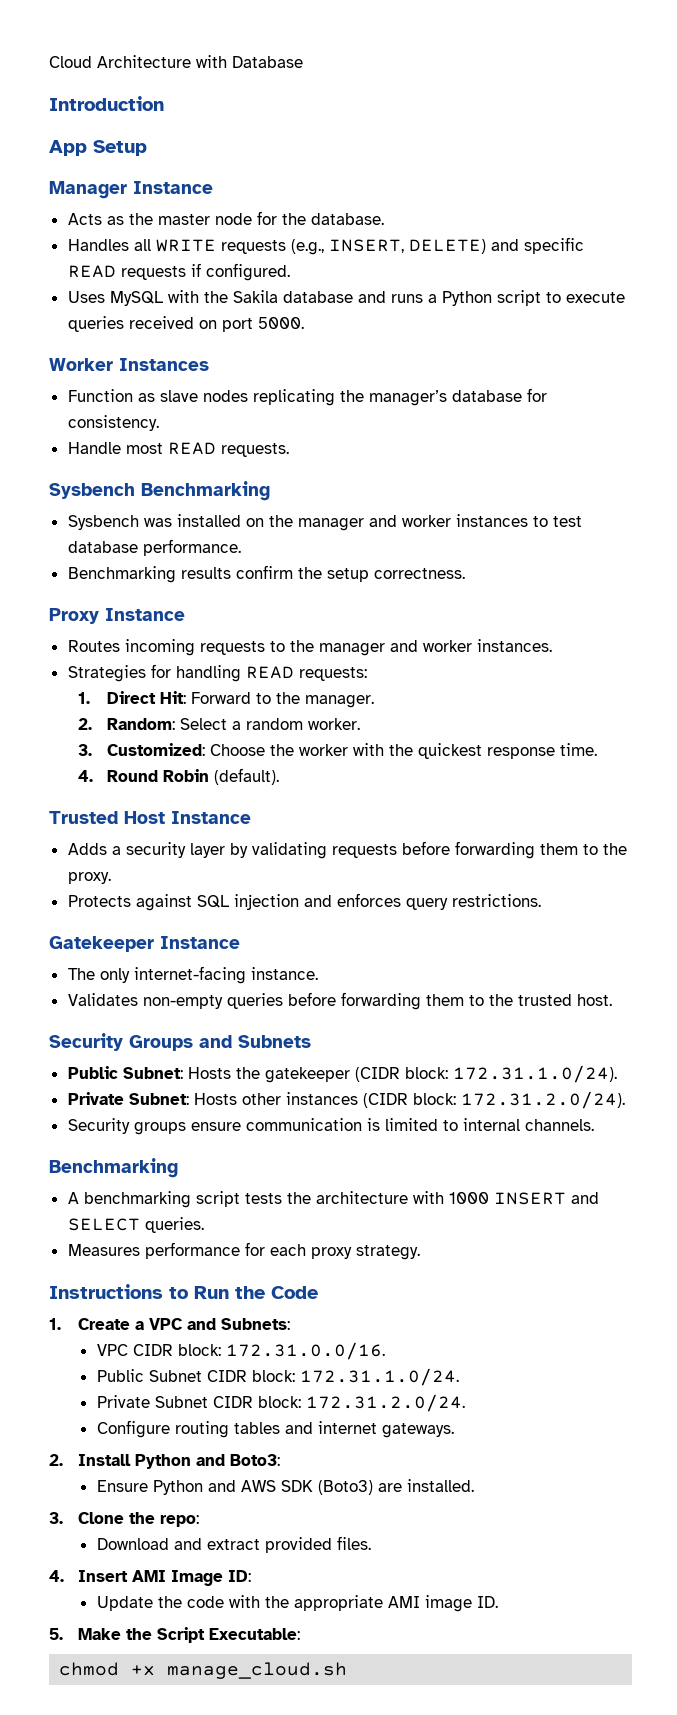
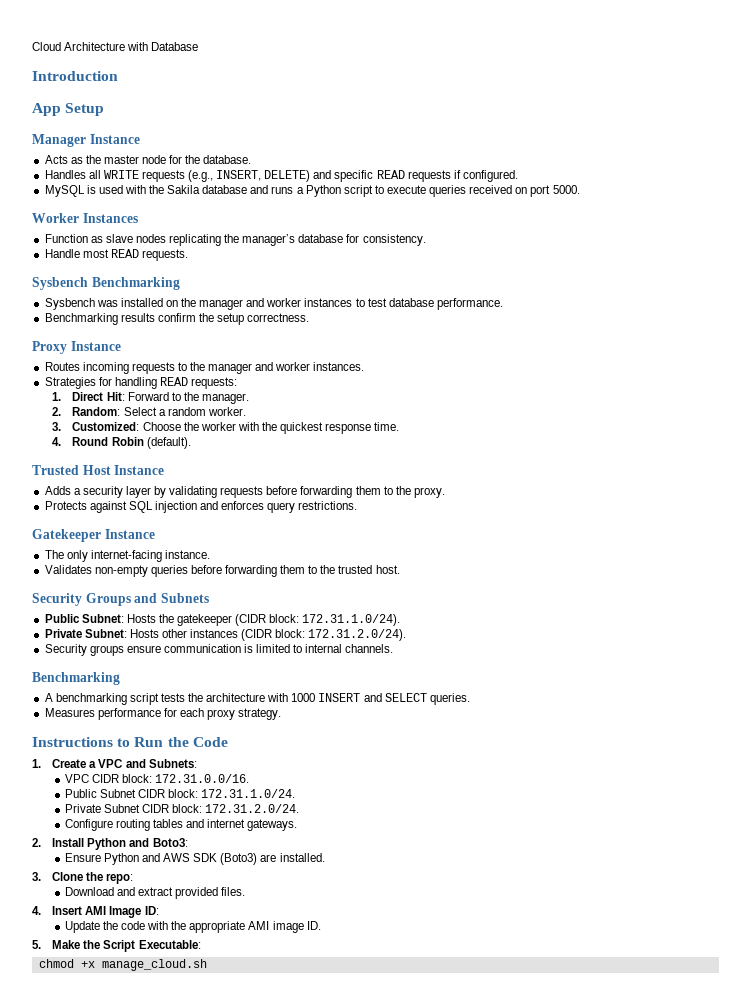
[67,291,163,306] Uses MySQL -> [44,185,123,197] MySQL is used

